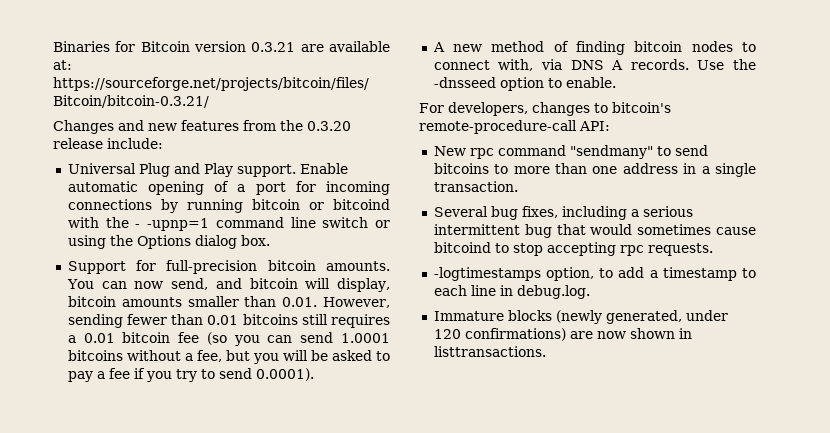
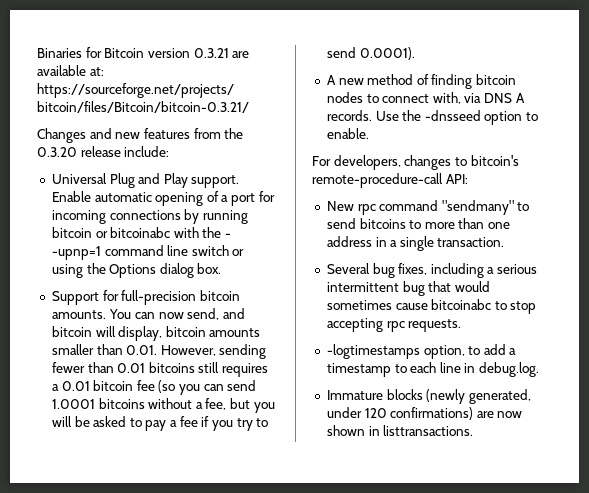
[333,199,390,210] bitcoind -> [110,227,171,238] bitcoinabc
[433,242,491,253] bitcoind -> [431,299,492,310] bitcoinabc

